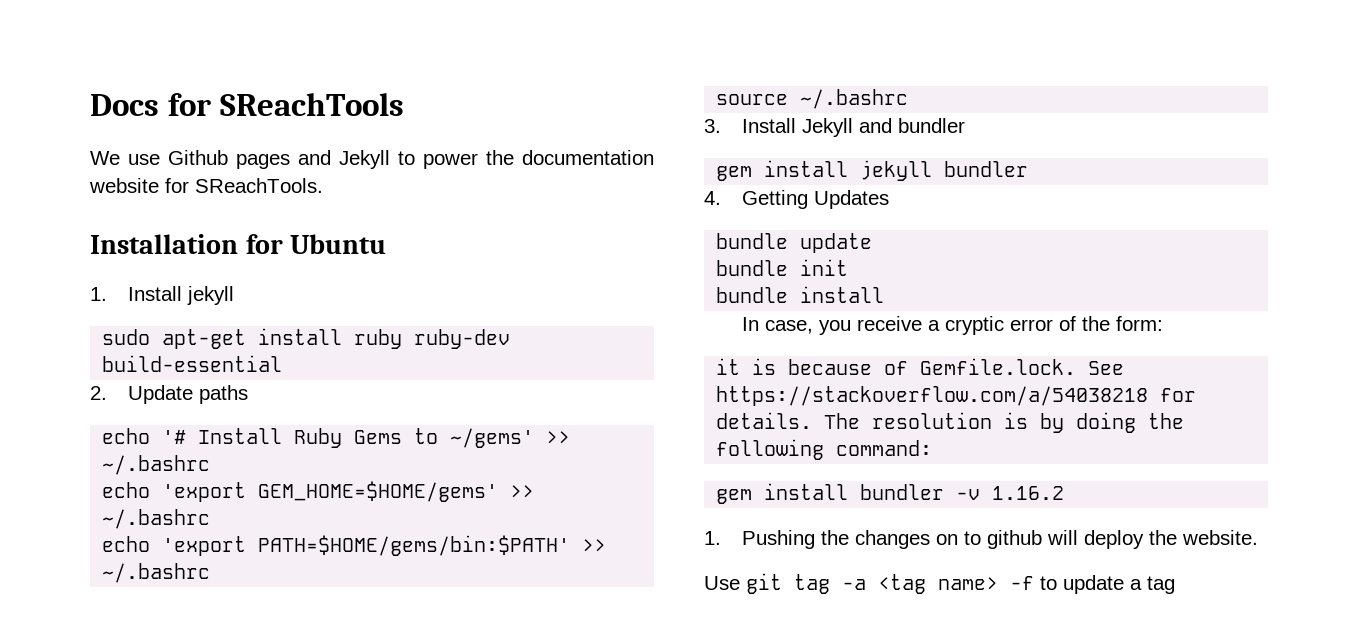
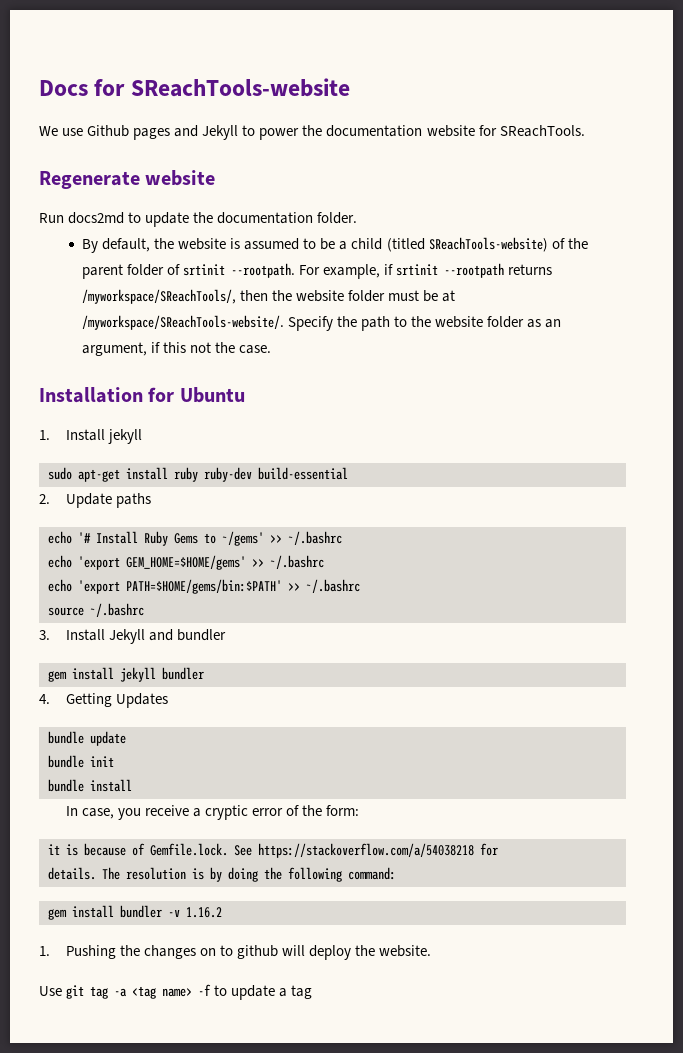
[219,93,404,116] SReachTools -> [130,78,350,97] SReachTools-website
(323, 185) none -> [39,170,216,189] [39,212,358,227] [82,237,588,253] [82,263,553,279] [82,289,456,304] [82,315,562,331] [82,342,272,356] // Regenerate website // Run docs2md to update the documentation folder. // By default, the website is assumed to be a child (titled SReachTools-website) of the parent folder of srtinit --rootpath. For example, if srtinit --rootpath returns /myworkspace/SReachTools/, then the website folder must be at /myworkspace/SReachTools-website/. Specify the path to the website folder as an argument, if this not the case.

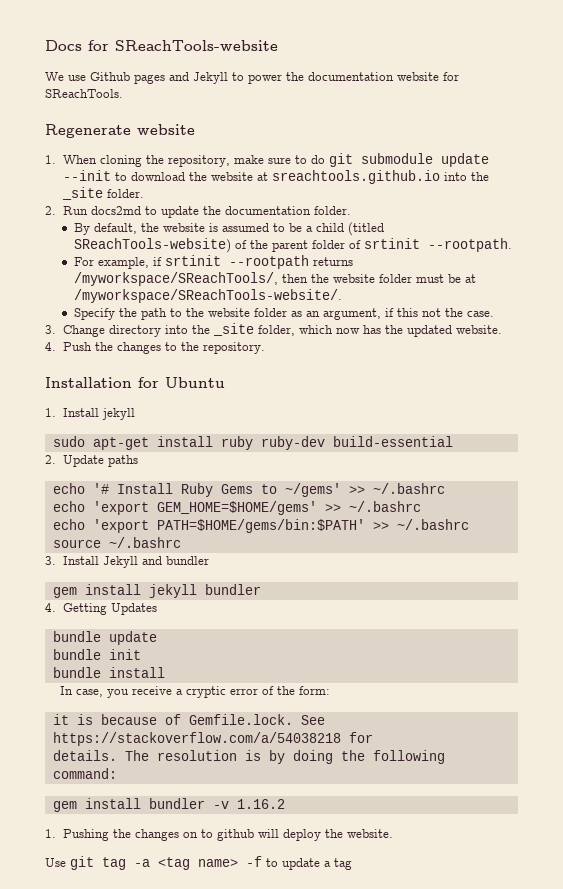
(216, 178) none -> [45,153,489,167] [62,170,489,184] [61,187,144,200] [45,206,56,215] 1. When cloning the repository, make sure to do git submodule update --init to download the website at sreachtools.github.io into the _site folder. // 2.
(296, 270) none -> (513, 245) //
(285, 322) none -> (343, 296) //
(272, 349) none -> [45,323,502,337] [45,342,265,354] // 3. Change directory into the _site folder, which now has the updated website. // 4. Push the changes to the repository.

